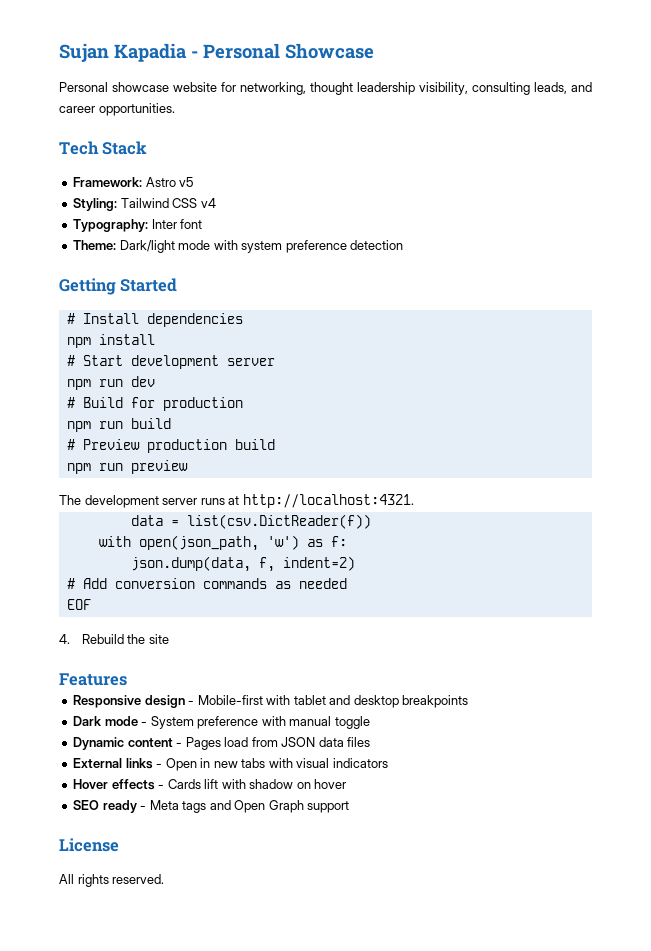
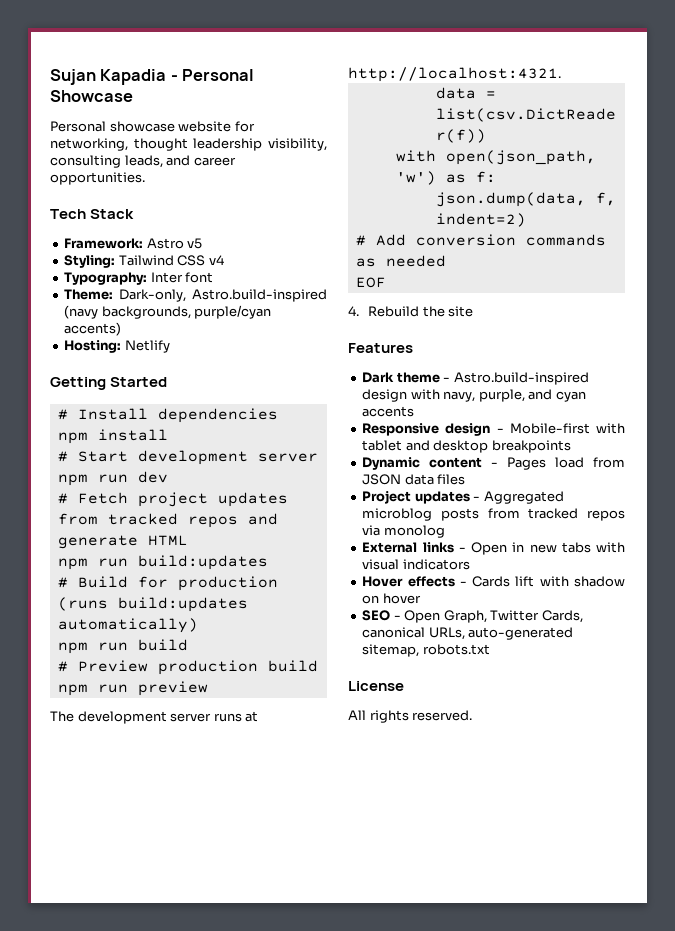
[119,240,404,253] Dark/light mode with system preference detection -> [119,289,327,302] [64,305,272,319] [64,322,122,336] [64,340,170,353] Dark-only, Astro.build-inspired (navy backgrounds, purple/cyan accents) // Hosting: Netlify
(155, 381) none -> [57,492,288,507] [57,513,278,528] [57,535,188,549] [57,555,268,570] // # Fetch project updates from tracked repos and generate HTML // npm run build:updates
(243, 404) none -> [57,597,248,612] [57,618,198,633] (runs build:updates automatically)
(127, 679) none -> [362,372,589,385] [362,389,586,402] [362,406,415,417] // Dark theme - Astro.build-inspired design with navy, purple, and cyan accents
[73,716,370,729] // Dark mode - System preference with manual toggle -> (571, 446) none
(371, 742) none -> [362,490,564,504] [362,508,625,521] [362,525,445,538] // Project updates - Aggregated microblog posts from tracked repos via monolog
[102,800,350,813] ready - Meta tags and Open Graph support -> [393,610,583,623] [362,627,574,640] [362,644,490,657] - Open Graph, Twitter Cards, canonical URLs, auto-generated sitemap, robots.txt

